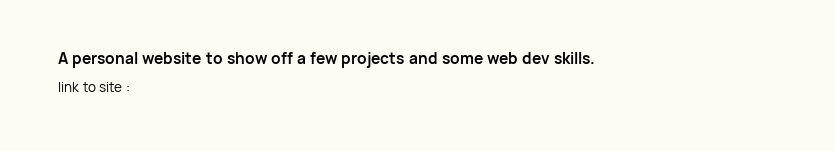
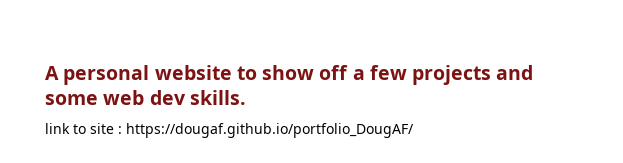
(130, 88) none -> [126,123,414,138] https://dougaf.github.io/portfolio_DougAF/

